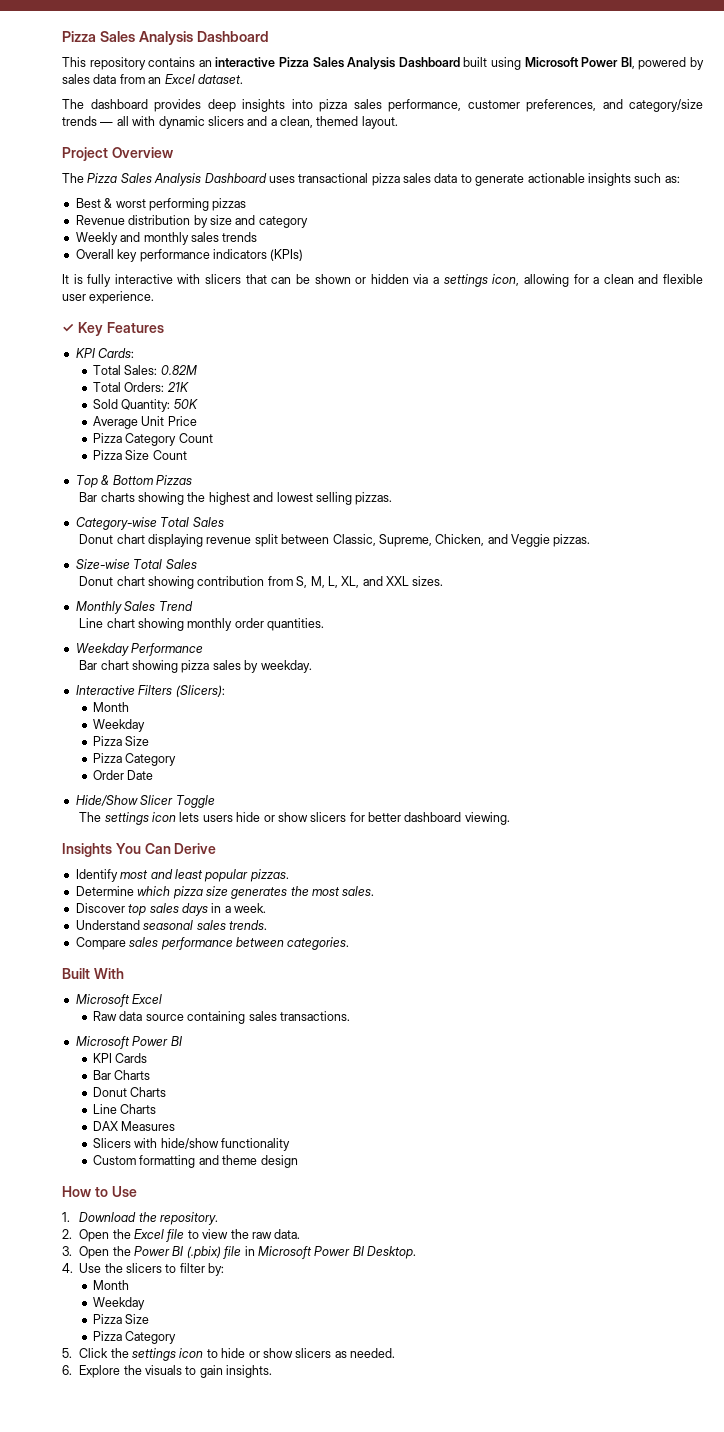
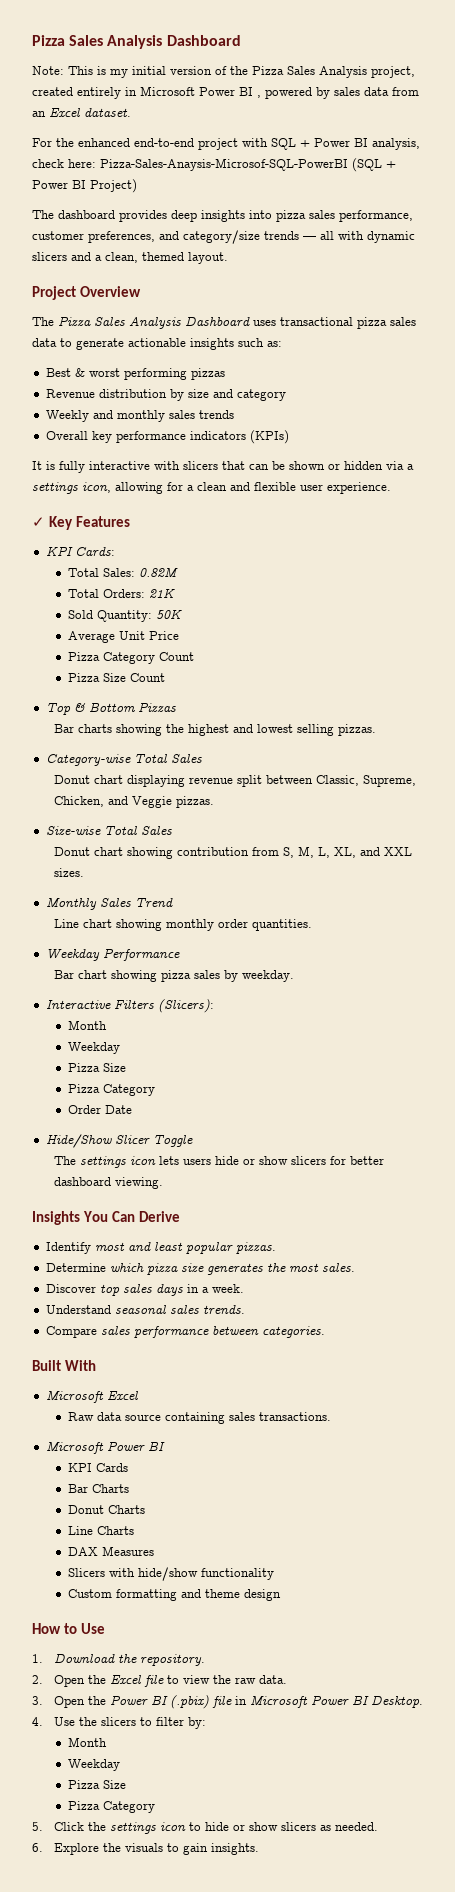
[62,57,635,70] This repository contains an interactive Pizza Sales Analysis Dashboard built using Microsoft Power BI, -> [32,66,415,78] [32,86,261,99] Note: This is my initial version of the Pizza Sales Analysis project, created entirely in Microsoft Power BI ,
(243, 79) none -> [32,138,420,150] [32,158,396,172] [32,179,137,193] // For the enhanced end-to-end project with SQL + Power BI analysis, check here: Pizza-Sales-Anaysis-Microsof-SQL-PowerBI (SQL + Power BI Project)

